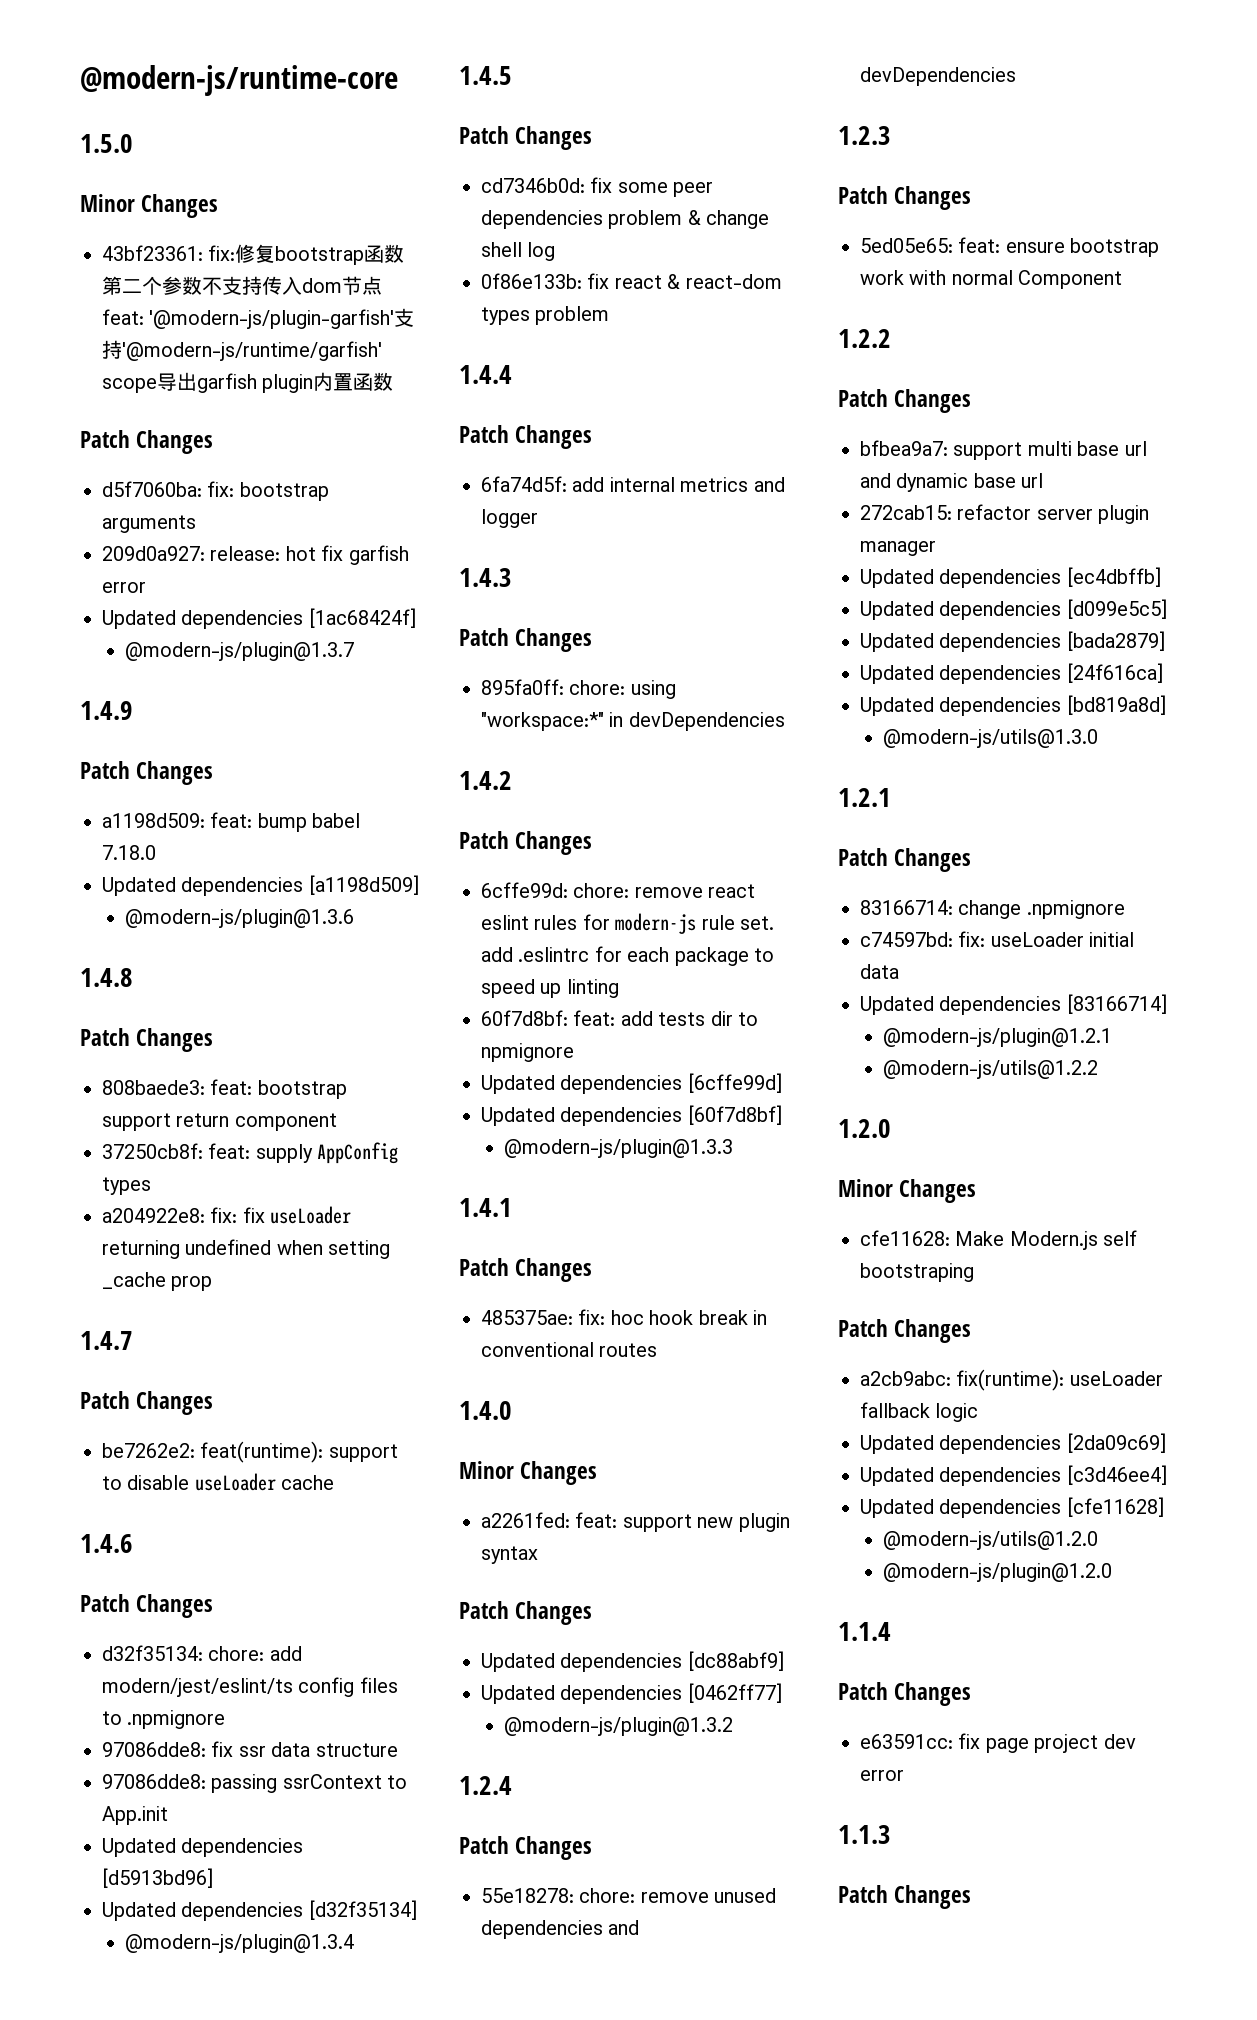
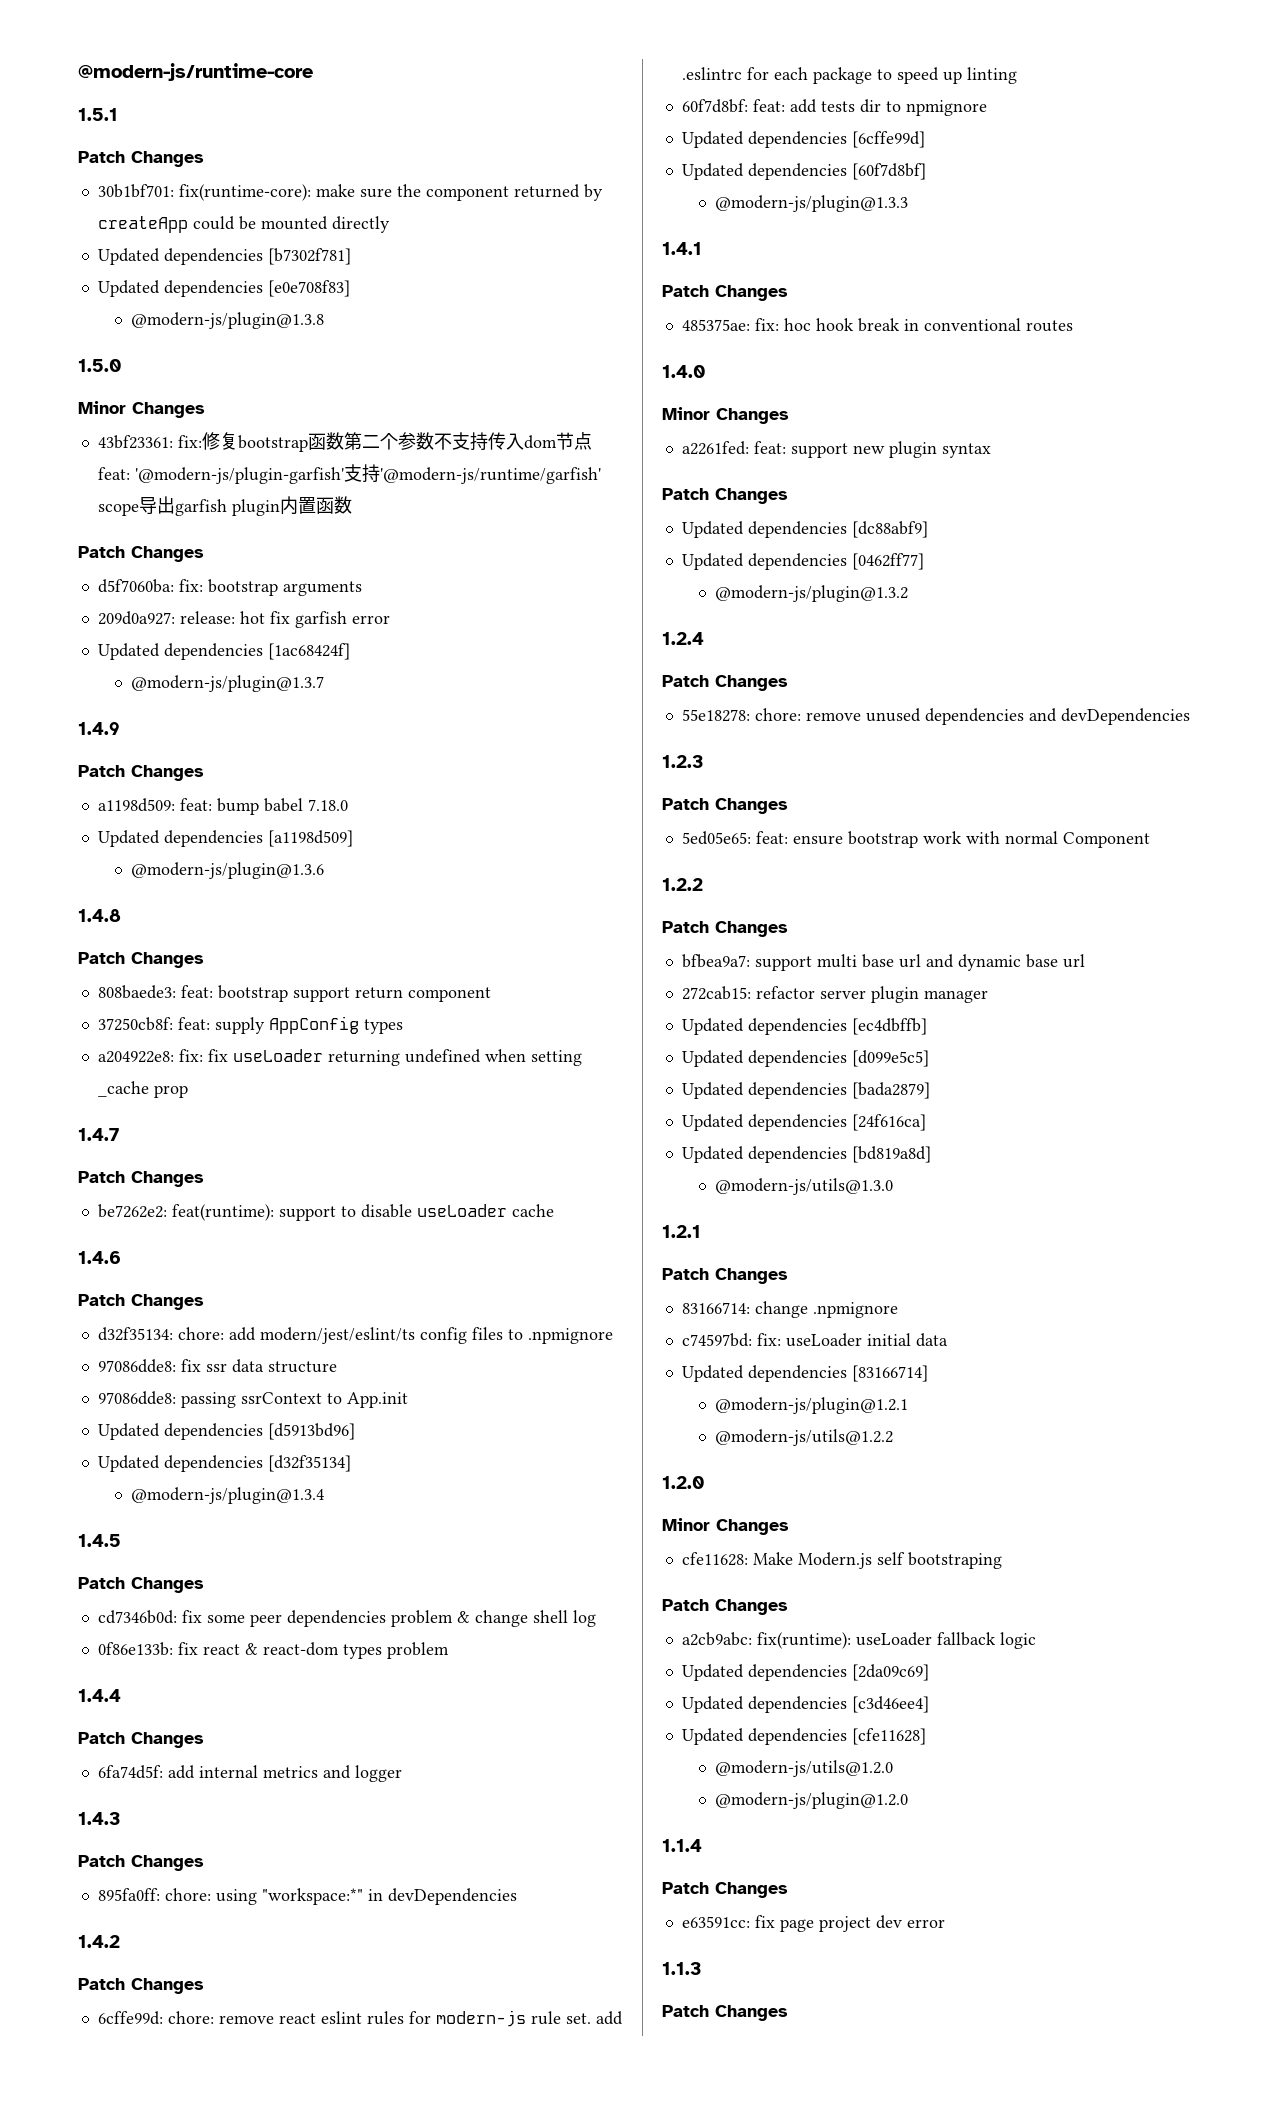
(398, 80) none -> [78,108,118,121] [78,151,204,167] [97,184,603,201] [97,216,390,233] [97,248,351,265] [97,280,350,297] [131,312,325,329] // 1.5.1 // Patch Changes // 30b1bf701: fix(runtime-core): make sure the component returned by createApp could be mounted directly // Updated dependencies [b7302f781] // Updated dependencies [e0e708f83] // @modern-js/plugin@1.3.8

